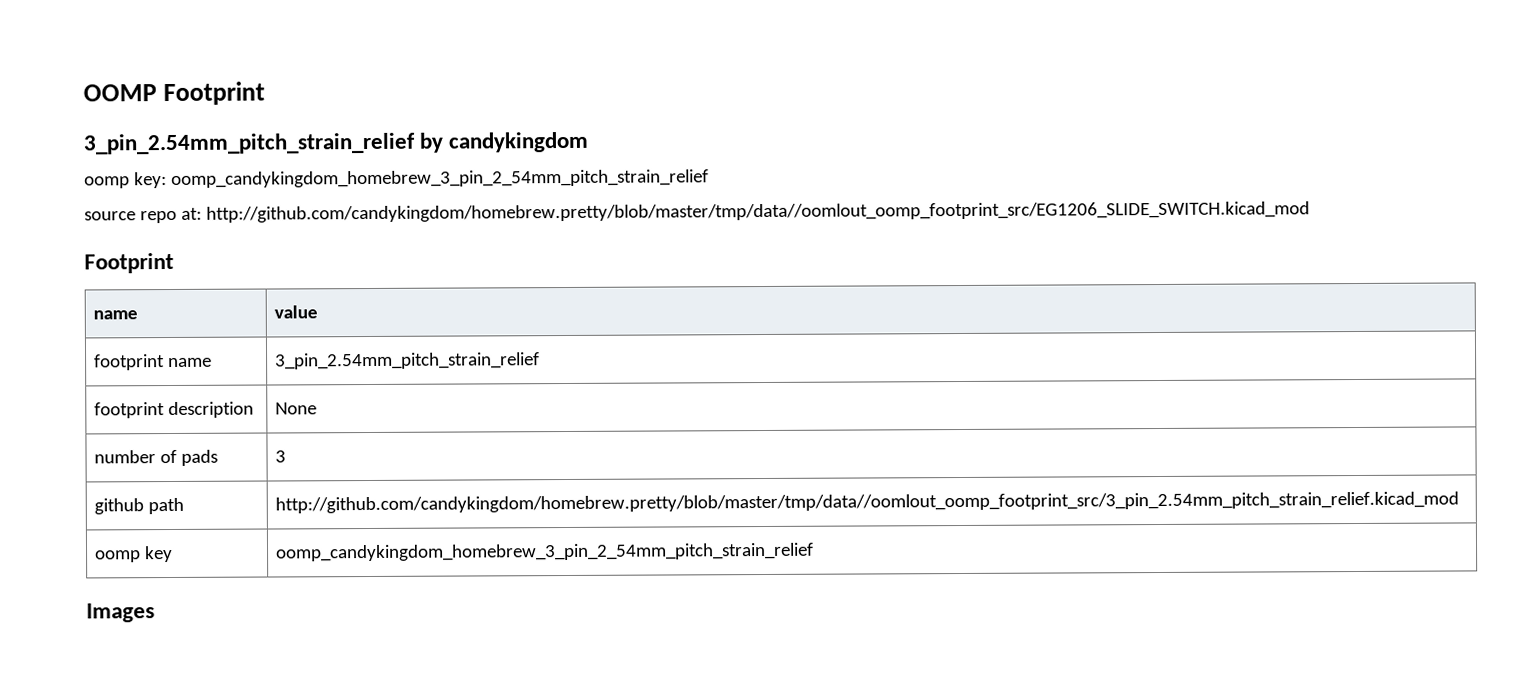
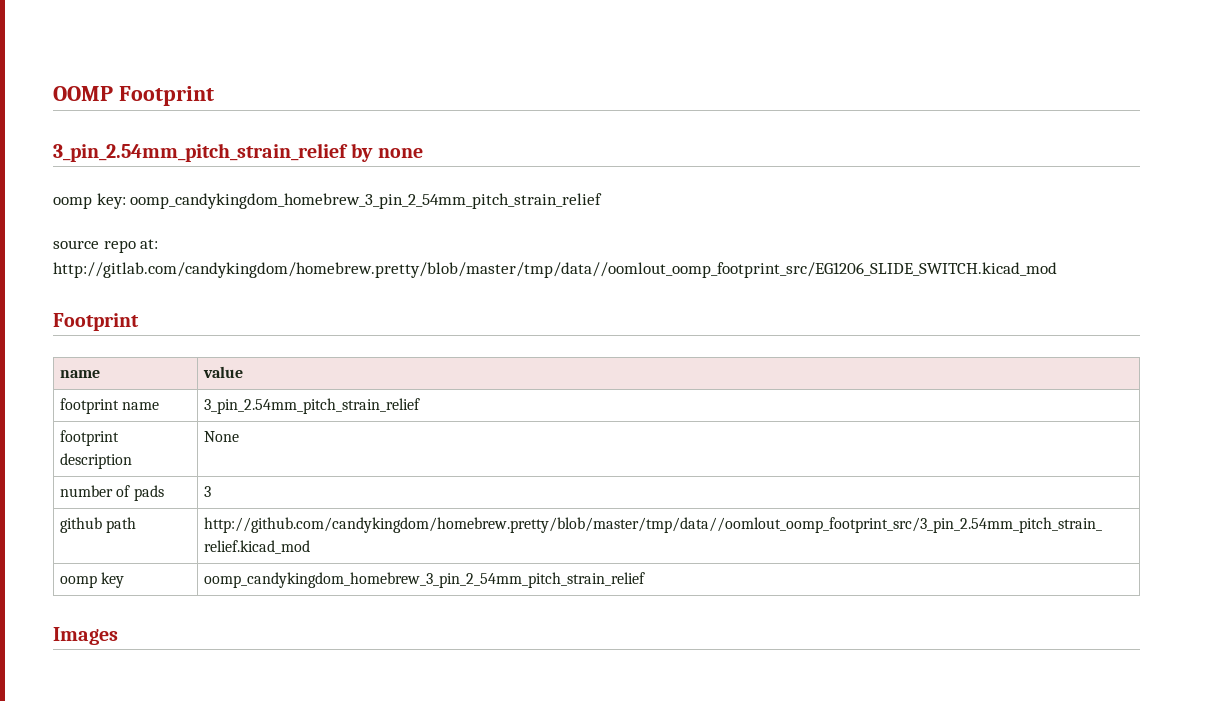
[419,131,590,153] by candykingdom -> [351,143,423,162] by none
[205,201,1310,223] http://github.com/candykingdom/homebrew.pretty/blob/master/tmp/data//oomlout_oomp_footprint_src/EG1206_SLIDE_SWITCH.kicad_mod -> [53,262,1057,278] http://gitlab.com/candykingdom/homebrew.pretty/blob/master/tmp/data//oomlout_oomp_footprint_src/EG1206_SLIDE_SWITCH.kicad_mod

